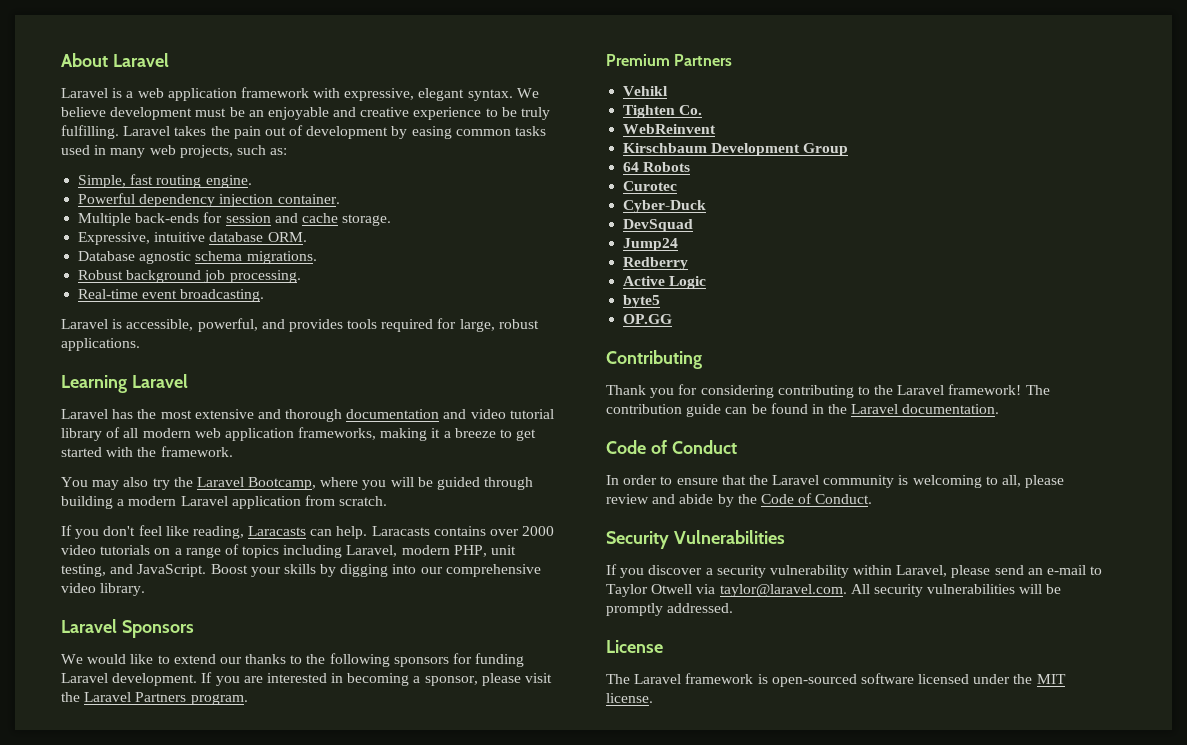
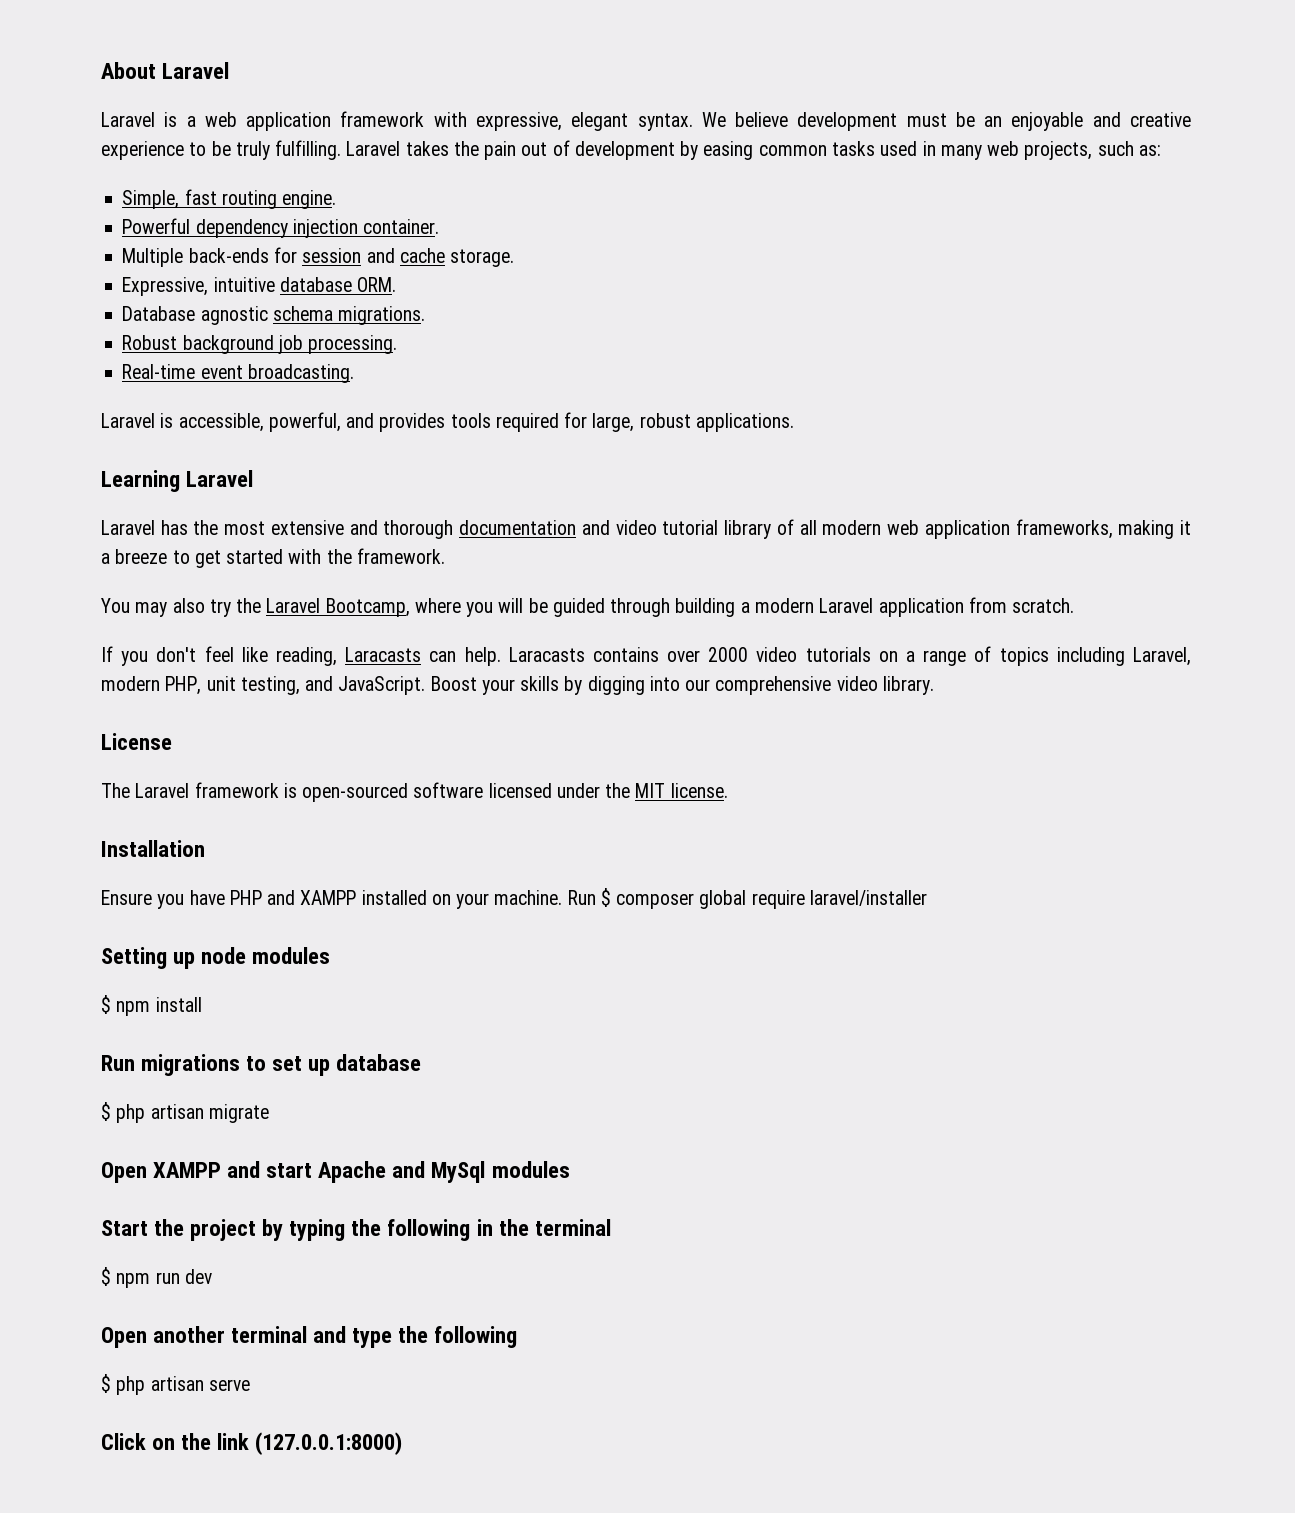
[61,619,194,638] [61,653,525,667] [61,672,553,686] [61,692,248,705] [606,54,733,66] [623,86,669,96] [623,105,703,118] [623,124,717,134] [623,143,849,156] [623,162,691,172] [623,181,678,191] [623,200,707,213] [623,219,694,232] [623,238,679,251] [623,257,689,270] [623,276,707,289] [623,295,661,308] [623,314,673,324] [606,350,702,369] [606,384,1050,398] [606,403,1000,417] [606,440,737,454] [606,475,1065,488] [606,493,873,507] [606,530,785,549] [606,564,1103,578] [606,584,1062,597] [606,603,734,616] // Laravel Sponsors // We would like to extend our thanks to the following sponsors for funding Laravel development. If you are interested in becoming a sponsor, please visit the Laravel Partners program. // Premium Partners // Vehikl // Tighten Co. // WebReinvent // Kirschbaum Development Group // 64 Robots // Curotec // Cyber-Duck // DevSquad // Jump24 // Redberry // Active Logic // byte5 // OP.GG // Contributing // Thank you for considering contributing to the Laravel framework! The contribution guide can be found in the Laravel documentation. // Code of Conduct // In order to ensure that the Laravel community is welcoming to all, please review and abide by the Code of Conduct. // Security Vulnerabilities // If you discover a security vulnerability within Laravel, please send an e-mail to Taylor Otwell via taylor@laravel.com. All security vulnerabilities will be promptly addressed. -> (934, 685) none
(653, 698) none -> [101,840,205,857] [101,888,927,909] [101,947,331,969] [101,995,202,1016] [101,1054,422,1076] [101,1102,269,1123] [101,1161,570,1183] [101,1219,611,1241] [101,1267,212,1288] [101,1326,518,1348] [101,1374,250,1395] [101,1432,403,1455] // Installation // Ensure you have PHP and XAMPP installed on your machine. Run $ composer global require laravel/installer // Setting up node modules // $ npm install // Run migrations to set up database // $ php artisan migrate // Open XAMPP and start Apache and MySql modules // Start the project by typing the following in the terminal // $ npm run dev // Open another terminal and type the following // $ php artisan serve // Click on the link (127.0.0.1:8000)

